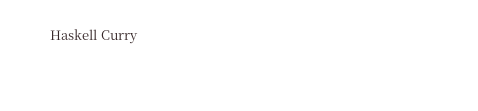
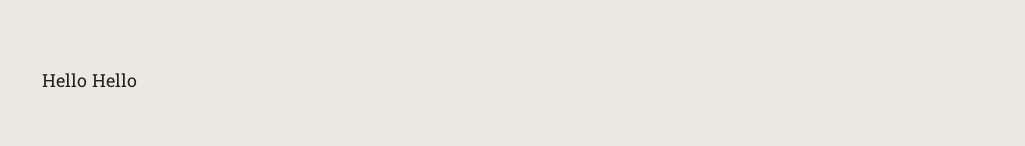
[50,29,138,44] Haskell Curry -> [42,73,137,88] Hello Hello

